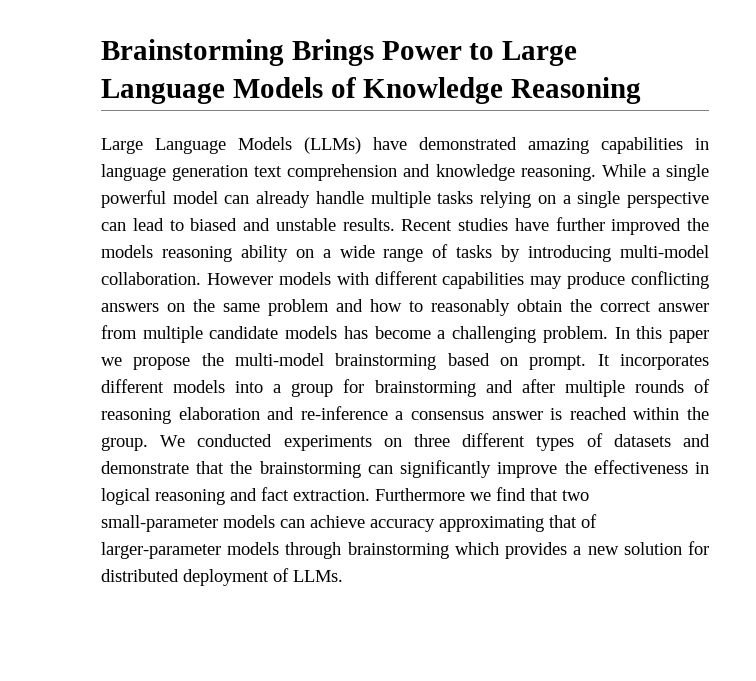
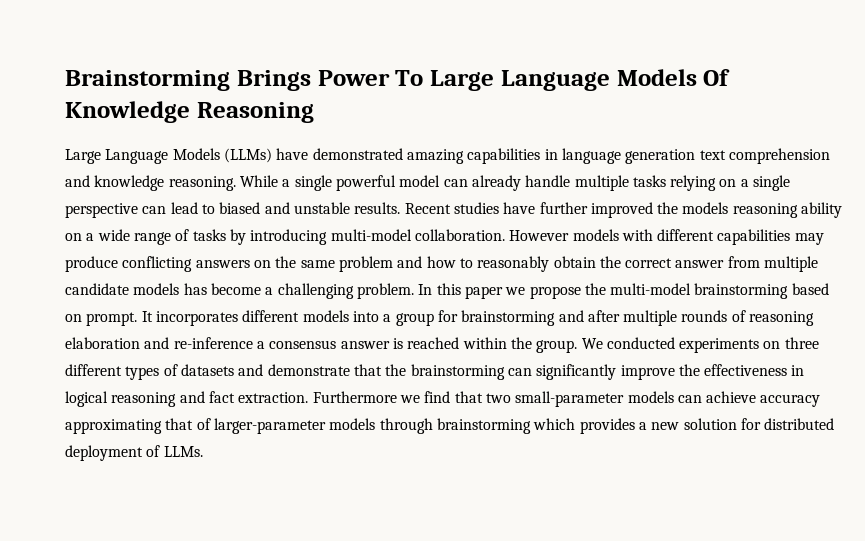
[469,41,578,66] [101,77,356,104] to Large Language Models of -> [395,69,731,91] To Large Language Models Of

